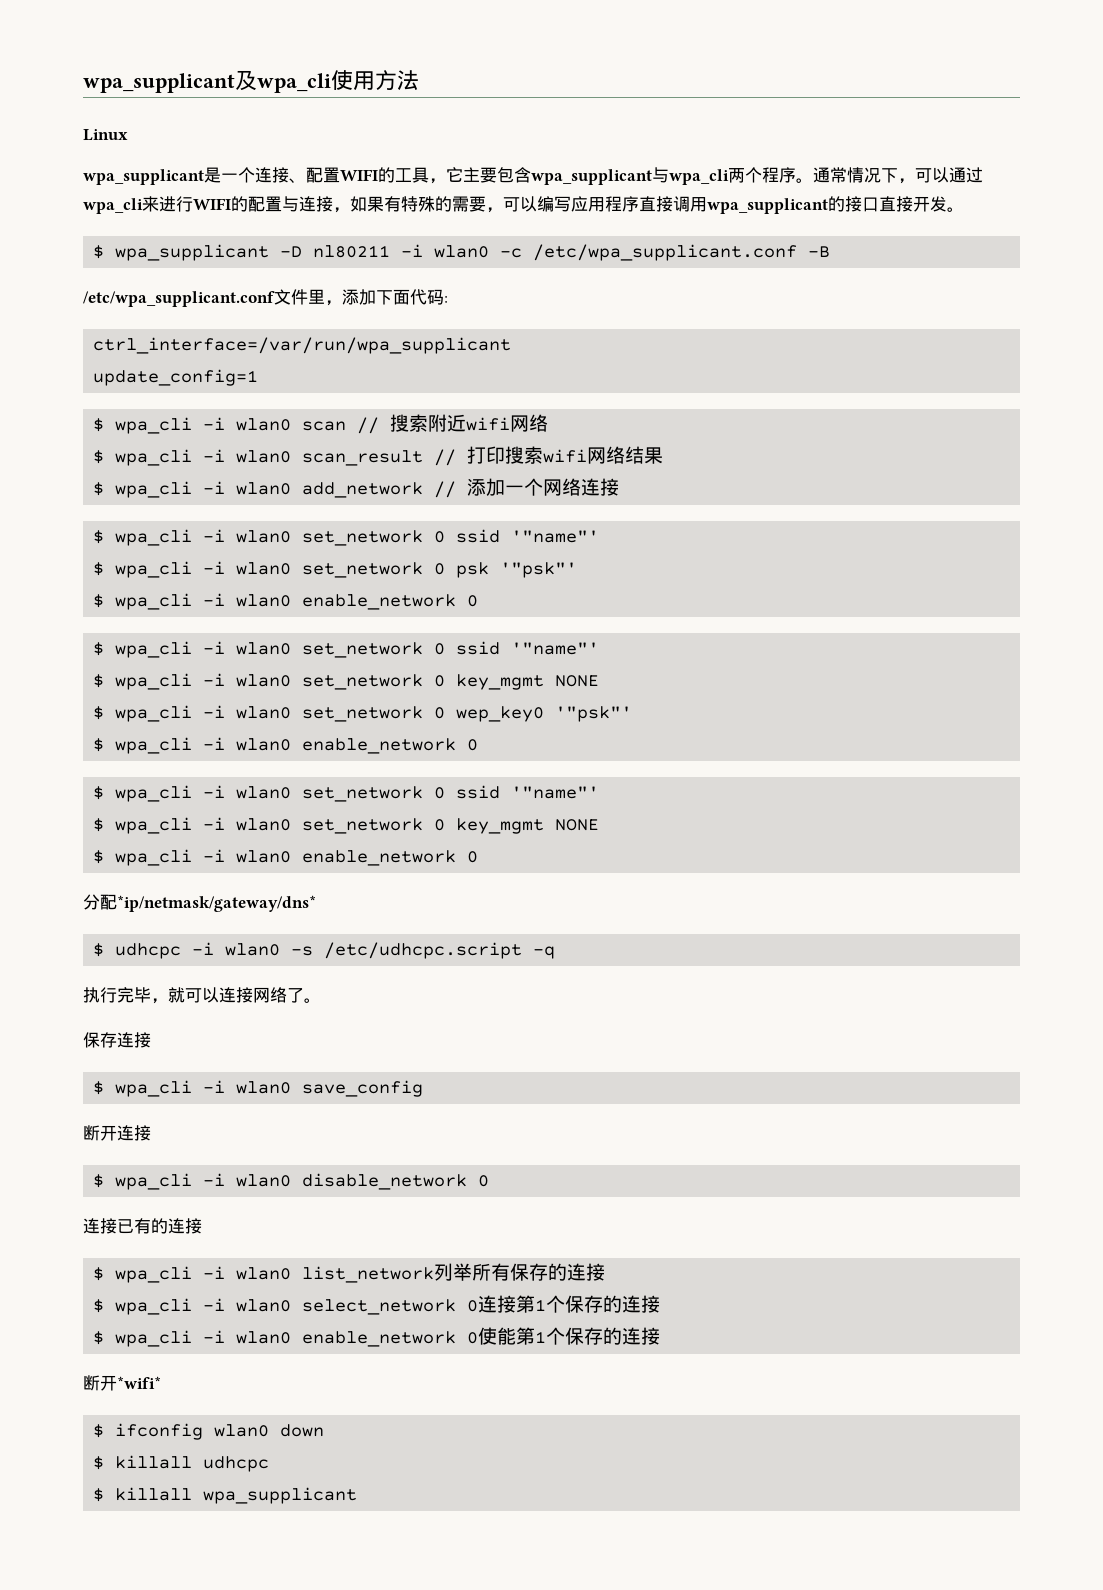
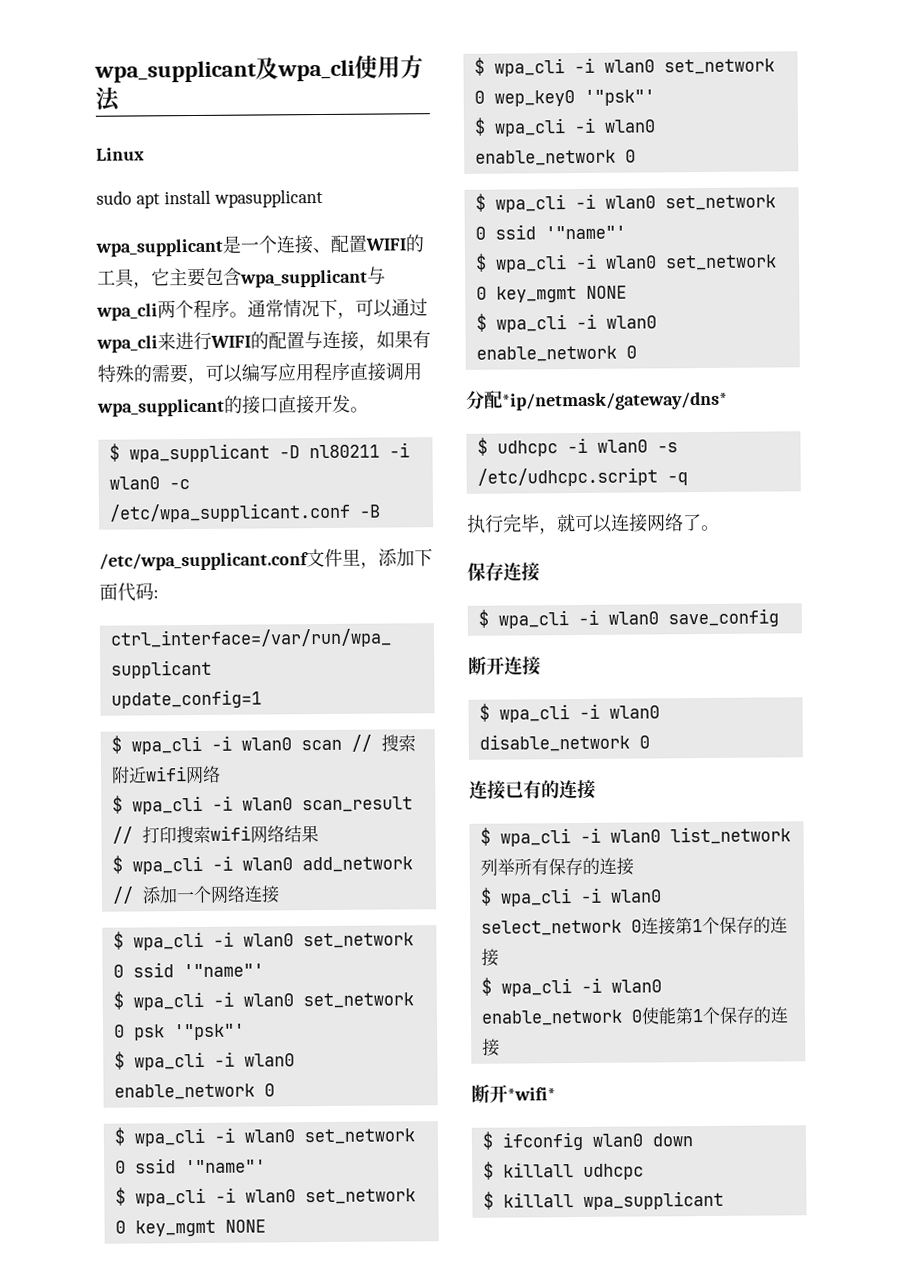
(128, 135) none -> [96,188,323,209] // sudo apt install wpasupplicant

